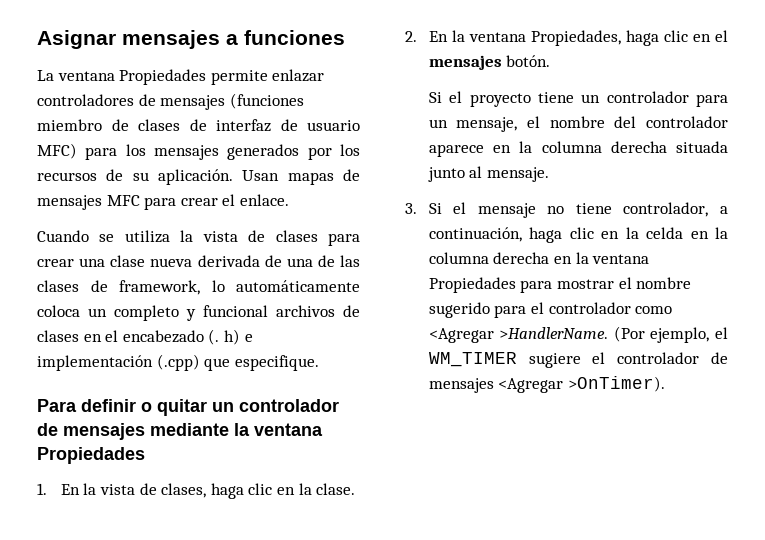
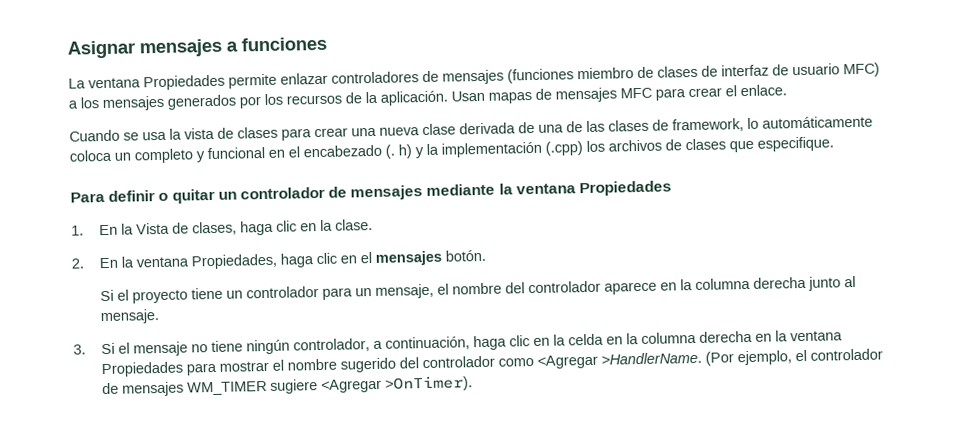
[85,147,118,160] para -> [68,100,78,109] a
[132,172,149,181] su -> [365,91,378,104] la
[124,230,170,243] utiliza -> [142,131,167,141] usa
[110,255,193,267] clase nueva -> [379,123,456,136] nueva clase
[276,305,360,317] [37,330,79,342] archivos de clases -> (265, 153) none
[244,334,253,342] [37,354,200,371] e implementación (.cpp) -> [415,138,726,159] y la implementación (.cpp) los archivos de clases
[100,484,136,495] vista -> [136,222,171,235] Vista
[676,141,728,153] situada -> (808, 282) none
(612, 208) none -> [246,339,291,355] ningún
[494,302,545,318] para el -> [399,357,420,369] del
[428,352,728,368] [428,378,494,393] WM_TIMER sugiere el controlador de mensajes -> [810,348,884,361] [102,379,319,397] controlador de mensajes WM_TIMER sugiere

